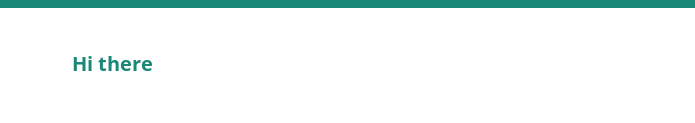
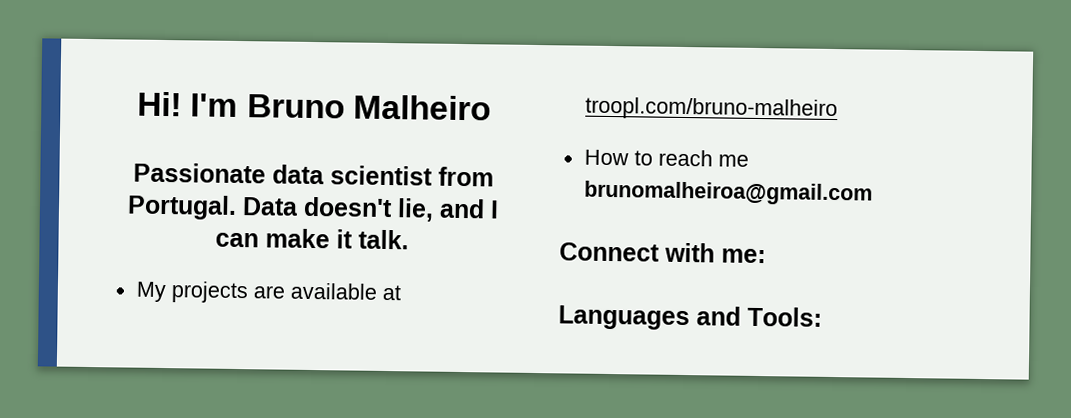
[72,56,154,71] Hi there -> [137,91,491,121] [132,162,494,187] [126,194,499,222] [215,228,409,250] [135,281,401,304] [584,96,838,122] [583,149,749,167] [583,180,873,206] [559,242,766,264] [558,305,822,331] Hi! I'm Bruno Malheiro // Passionate data scientist from Portugal. Data doesn't lie, and I can make it talk. // My projects are available at troopl.com/bruno-malheiro // How to reach me brunomalheiroa@gmail.com // Connect with me: // Languages and Tools:

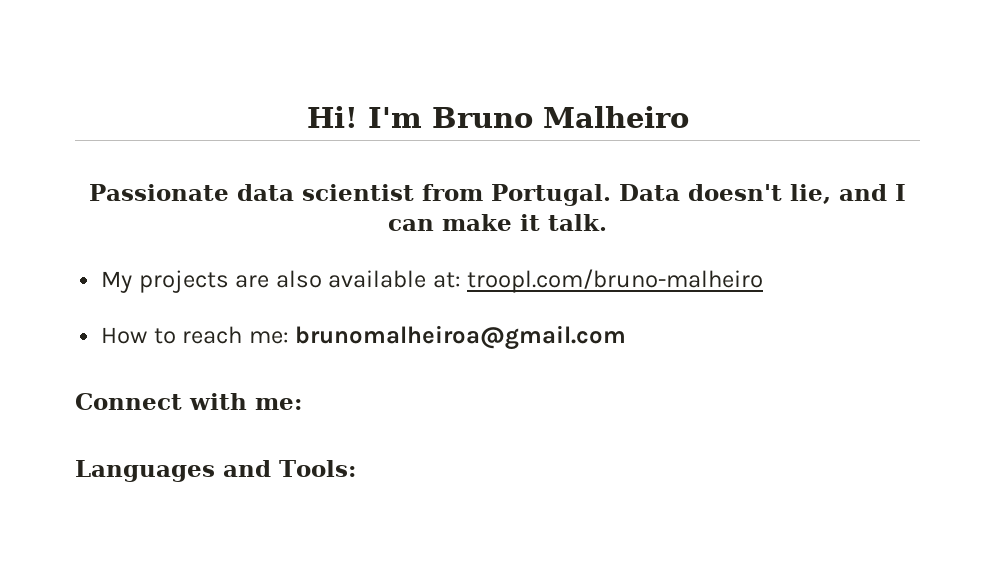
[289,282,401,301] available at -> [275,270,461,288] also available at:
[717,154,749,167] me -> [248,331,289,344] me:

